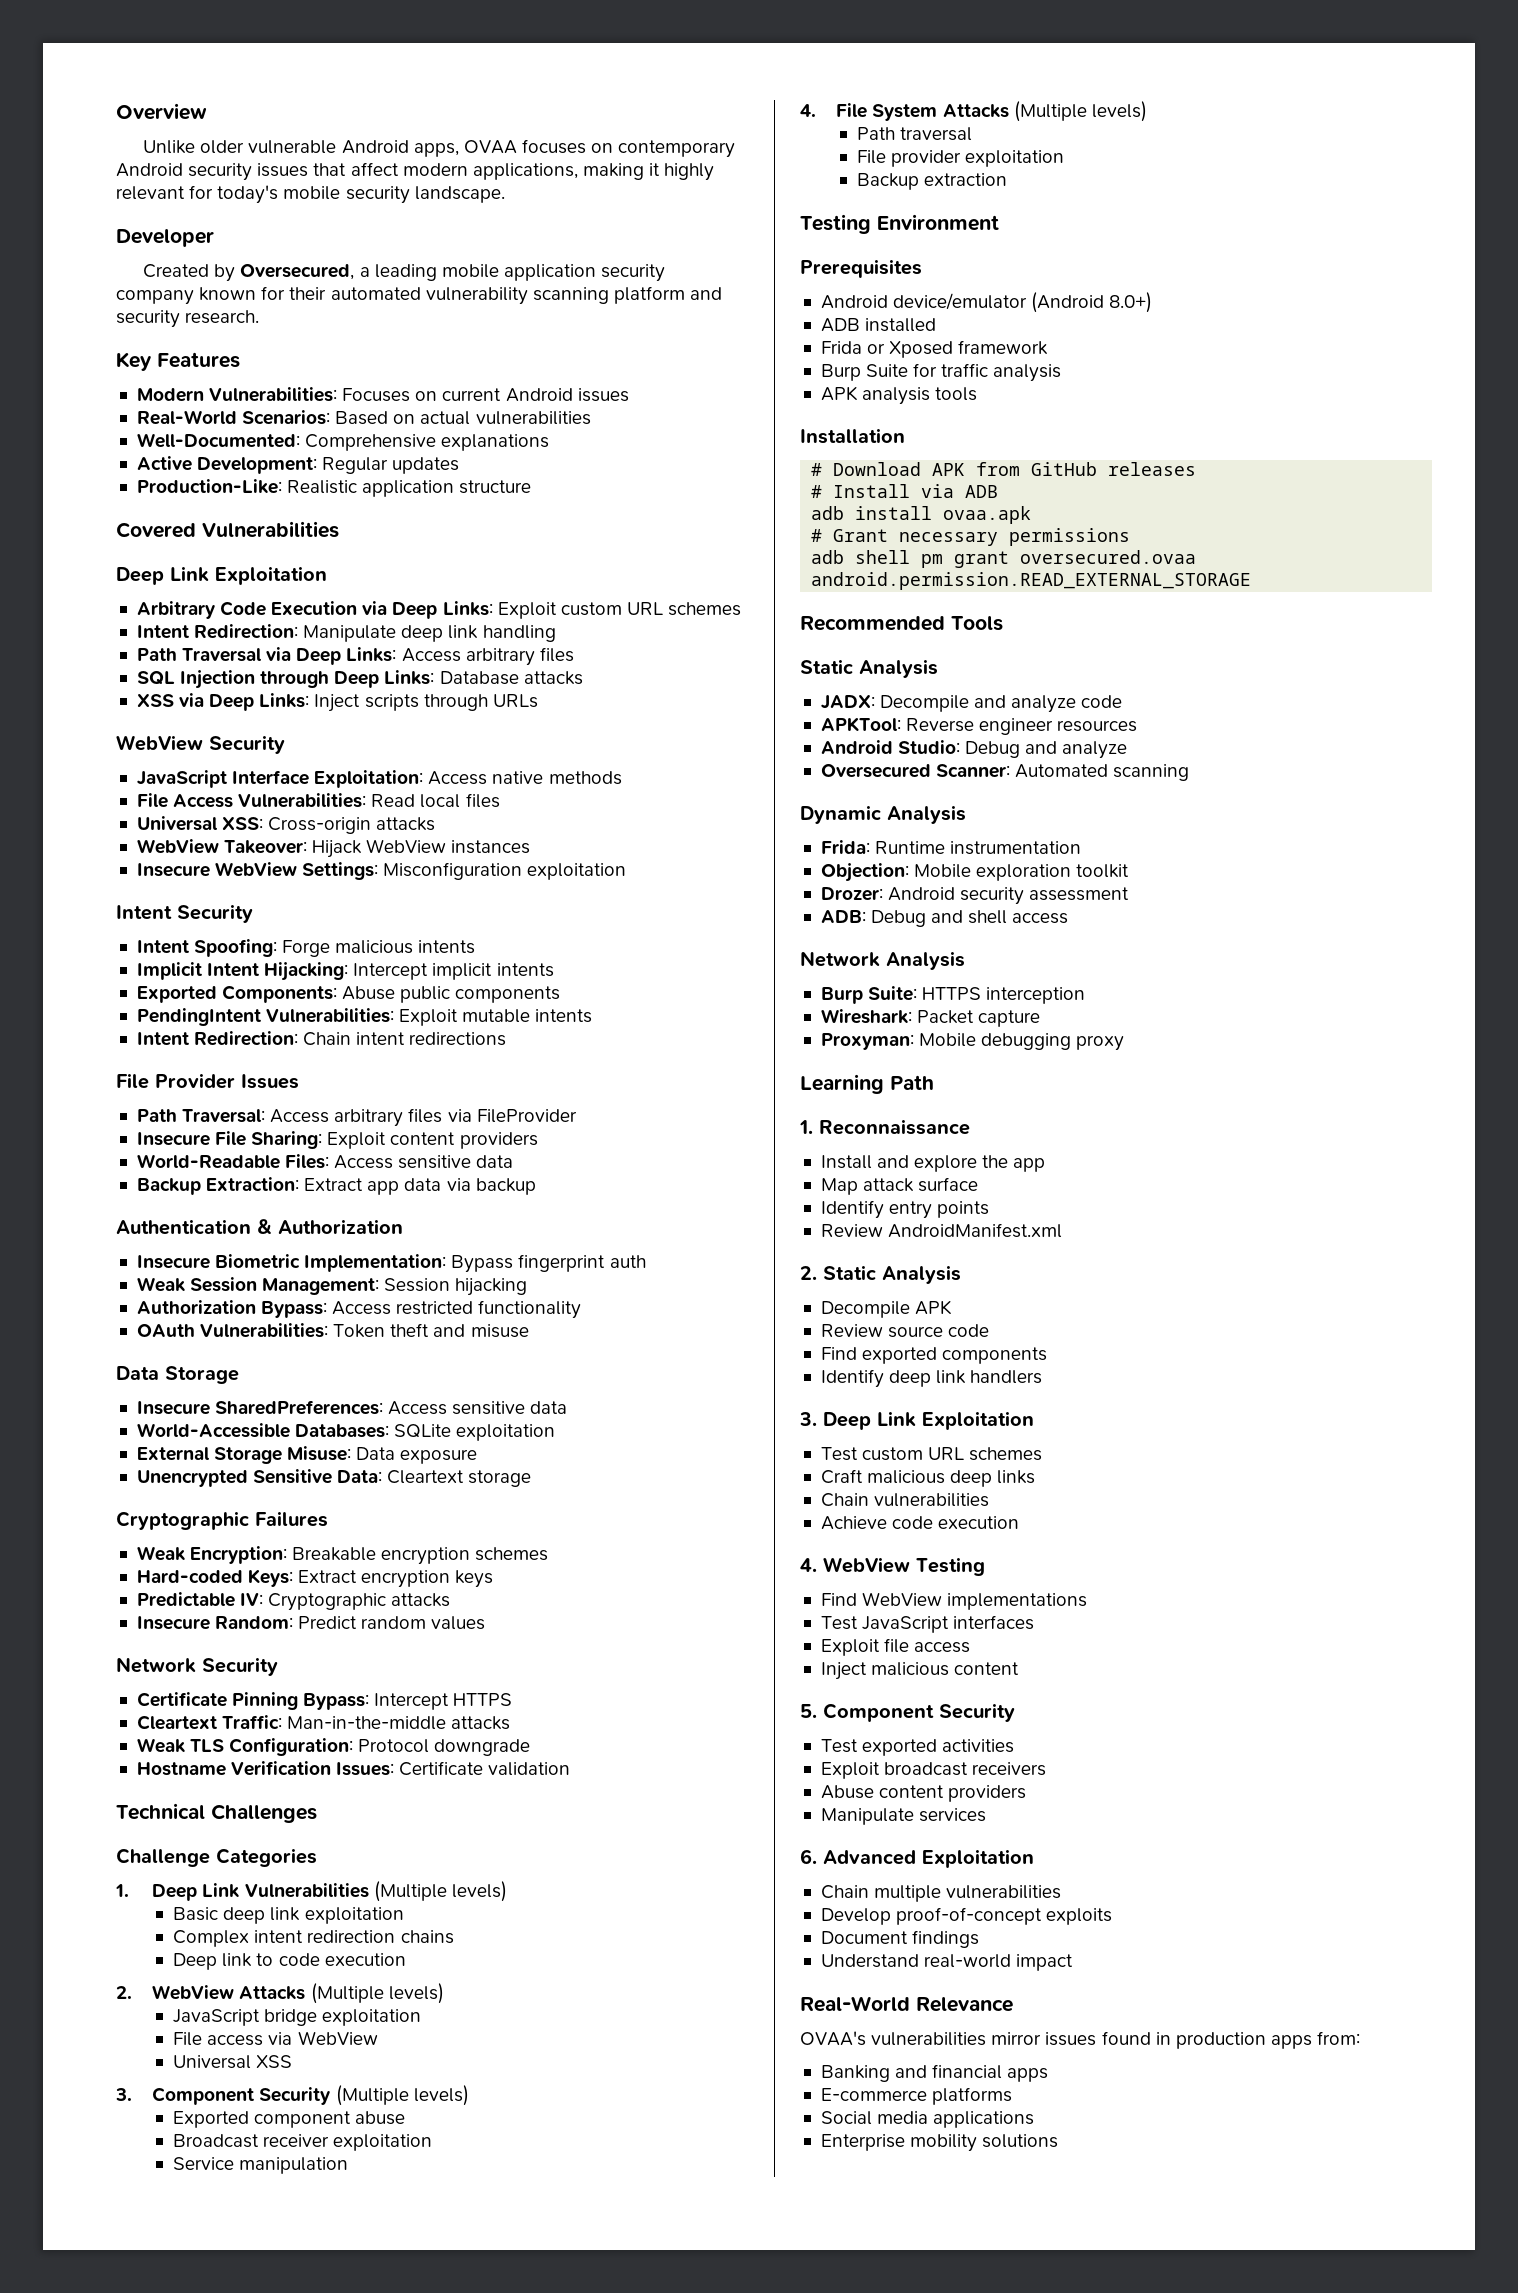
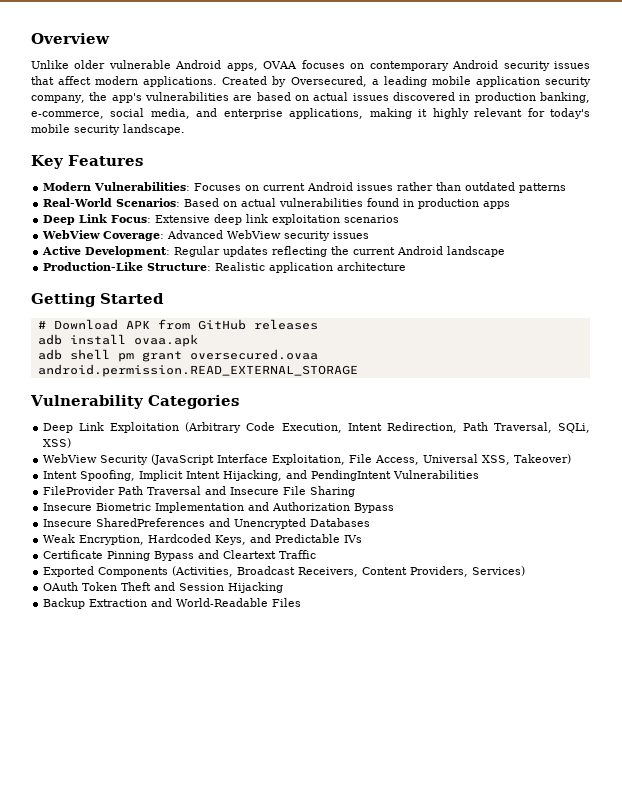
(468, 169) none -> [143,76,591,87] [31,92,591,103] [31,108,283,119] applications. Created by Oversecured, a leading mobile application security company, the app's vulnerabilities are based on actual issues discovered in production banking, e-commerce, social media, and enterprise
[116,229,214,247] [143,264,666,282] [116,286,723,305] [116,310,260,328] // Developer // Created by Oversecured, a leading mobile application security company known for their automated vulnerability scanning platform and security research. -> (185, 129) none
(629, 395) none -> [397,182,567,193] rather than outdated patterns
[136,433,550,451] [136,456,460,474] [136,479,532,497] [116,521,339,538] [116,566,327,585] [136,601,742,619] [136,624,556,642] [136,647,574,666] [136,670,583,689] [136,693,538,712] [116,735,285,754] [136,770,622,788] [136,793,500,808] [136,816,436,834] [136,839,531,858] [136,862,627,880] [116,904,253,923] [136,939,476,957] [136,962,554,981] [136,985,561,1003] [136,1008,593,1026] [136,1031,507,1046] [116,1073,299,1089] [136,1108,577,1127] [136,1131,538,1149] [136,1154,514,1169] [136,1177,536,1195] [116,1219,403,1235] [136,1254,646,1273] [136,1277,528,1296] [136,1300,582,1319] [136,1323,529,1338] [116,1366,239,1384] [136,1400,568,1415] [136,1423,556,1441] [136,1446,478,1464] [136,1469,532,1487] [116,1511,328,1530] [136,1546,549,1565] [136,1569,494,1588] [136,1592,451,1611] [136,1616,486,1630] [116,1657,278,1676] [136,1692,513,1710] [136,1715,511,1730] [136,1738,531,1756] [136,1761,571,1776] [116,1803,317,1823] [116,1848,317,1867] [115,1881,507,1902] [173,1907,404,1924] [173,1930,454,1947] [173,1953,406,1970] [116,1983,444,2004] [173,2009,422,2026] [173,2031,378,2046] [173,2055,293,2069] [115,2085,469,2106] [173,2111,406,2128] [173,2134,433,2151] [173,2157,349,2174] [800,101,1147,122] [857,127,973,141] [857,150,1065,167] [857,173,1008,190] [800,214,999,234] [800,259,922,278] [820,292,1153,313] [820,318,937,332] [820,340,1049,358] [820,363,1062,382] [820,386,978,405] [800,428,905,444] // Well-Documented: Comprehensive explanations // Active Development: Regular updates // Production-Like: Realistic application structure // Covered Vulnerabilities // Deep Link Exploitation // Arbitrary Code Execution via Deep Links: Exploit custom URL schemes // Intent Redirection: Manipulate deep link handling // Path Traversal via Deep Links: Access arbitrary files // SQL Injection through Deep Links: Database attacks // XSS via Deep Links: Inject scripts through URLs // WebView Security // JavaScript Interface Exploitation: Access native methods // File Access Vulnerabilities: Read local files // Universal XSS: Cross-origin attacks // WebView Takeover: Hijack WebView instances // Insecure WebView Settings: Misconfiguration exploitation // Intent Security // Intent Spoofing: Forge malicious intents // Implicit Intent Hijacking: Intercept implicit intents // Exported Components: Abuse public components // PendingIntent Vulnerabilities: Exploit mutable intents // Intent Redirection: Chain intent redirections // File Provider Issues // Path Traversal: Access arbitrary files via FileProvider // Insecure File Sharing: Exploit content providers // World-Readable Files: Access sensitive data // Backup Extraction: Extract app data via backup // Authentication & Authorization // Insecure Biometric Implementation: Bypass fingerprint auth // Weak Session Management: Session hijacking // Authorization Bypass: Access restricted functionality // OAuth Vulnerabilities: Token theft and misuse // Data Storage // Insecure SharedPreferences: Access sensitive data // World-Accessible Databases: SQLite exploitation // External Storage Misuse: Data exposure // Unencrypted Sensitive Data: Cleartext storage // Cryptographic Failures // Weak Encryption: Breakable encryption schemes // Hard-coded Keys: Extract encryption keys // Predictable IV: Cryptographic attacks // Insecure Random: Predict random values // Network Security // Certificate Pinning Bypass: Intercept HTTPS // Cleartext Traffic: Man-in-the-middle attacks // Weak TLS Configuration: Protocol downgrade // Hostname Verification Issues: Certificate validation // Technical Challenges // Challenge Categories // 1. Deep Link Vulnerabilities (Multiple levels) // Basic deep link exploitation // Complex intent redirection chains // Deep link to code execution // 2. WebView Attacks (Multiple levels) // JavaScript bridge exploitation // File access via WebView // Universal XSS // 3. Component Security (Multiple levels) // Exported component abuse // Broadcast receiver exploitation // Service manipulation // 4. File System Attacks (Multiple levels) // Path traversal // File provider exploitation // Backup extraction // Testing Environment // Prerequisites // Android device/emulator (Android 8.0+) // ADB installed // Frida or Xposed framework // Burp Suite for traffic analysis // APK analysis tools // Installation -> [367,198,511,209] [43,214,400,225] [42,230,370,241] [42,246,506,257] [43,262,407,273] [31,293,164,307] found in production apps // Deep Link Focus: Extensive deep link exploitation scenarios // WebView Coverage: Advanced WebView security issues // Active Development: Regular updates reflecting the current Android landscape // Production-Like Structure: Realistic application architecture // Getting Started
[811,484,999,498] // # Install via ADB -> (318, 324) none
[811,528,1131,546] // # Grant necessary permissions -> (198, 340) none
[800,616,1003,631] [800,659,938,678] [820,695,1123,713] [820,717,1138,735] [820,740,1128,759] [820,764,1190,781] [800,805,966,824] [820,840,1082,855] [820,863,1130,882] [820,887,1130,905] [820,910,1069,927] [800,951,965,970] [820,986,1086,1004] [820,1009,1041,1027] [820,1033,1125,1051] [800,1074,934,1094] [799,1119,970,1135] [820,1155,1046,1172] [820,1177,979,1195] [820,1200,990,1219] [820,1223,1063,1238] [800,1265,961,1284] [820,1300,953,1318] [820,1324,990,1338] [820,1347,1048,1364] [820,1369,1043,1388] [799,1411,1034,1430] [820,1447,1043,1461] [820,1469,1036,1487] [820,1493,990,1507] [820,1516,1020,1530] [800,1557,985,1576] [820,1592,1088,1610] [820,1615,1035,1633] [820,1638,971,1656] [820,1662,1020,1680] [800,1703,1015,1722] [820,1739,1015,1756] [820,1762,1047,1779] [820,1785,1027,1802] [820,1808,987,1825] [800,1849,1034,1868] [820,1885,1062,1902] [820,1907,1113,1925] [820,1930,980,1948] [820,1954,1074,1971] [800,1996,1013,2012] [800,2031,1361,2049] [820,2064,1049,2082] [820,2087,1013,2105] [820,2111,1035,2128] [820,2134,1059,2152] Recommended Tools // Static Analysis // JADX: Decompile and analyze code // APKTool: Reverse engineer resources // Android Studio: Debug and analyze // Oversecured Scanner: Automated scanning // Dynamic Analysis // Frida: Runtime instrumentation // Objection: Mobile exploration toolkit // Drozer: Android security assessment // ADB: Debug and shell access // Network Analysis // Burp Suite: HTTPS interception // Wireshark: Packet capture // Proxyman: Mobile debugging proxy // Learning Path // 1. Reconnaissance // Install and explore the app // Map attack surface // Identify entry points // Review AndroidManifest.xml // 2. Static Analysis // Decompile APK // Review source code // Find exported components // Identify deep link handlers // 3. Deep Link Exploitation // Test custom URL schemes // Craft malicious deep links // Chain vulnerabilities // Achieve code execution // 4. WebView Testing // Find WebView implementations // Test JavaScript interfaces // Exploit file access // Inject malicious content // 5. Component Security // Test exported activities // Exploit broadcast receivers // Abuse content providers // Manipulate services // 6. Advanced Exploitation // Chain multiple vulnerabilities // Develop proof-of-concept exploits // Document findings // Understand real-world impact // Real-World Relevance // OVAA's vulnerabilities mirror issues found in production apps from: // Banking and financial apps // E-commerce platforms // Social media applications // Enterprise mobility solutions -> [30,395,239,409] [43,422,590,433] [43,438,72,448] [43,454,572,465] [43,470,480,481] [43,486,356,497] [43,502,395,513] [43,518,371,529] [43,534,363,545] [43,550,317,561] [43,566,526,577] [43,582,284,593] [43,598,302,609] Vulnerability Categories // Deep Link Exploitation (Arbitrary Code Execution, Intent Redirection, Path Traversal, SQLi, XSS) // WebView Security (JavaScript Interface Exploitation, File Access, Universal XSS, Takeover) // Intent Spoofing, Implicit Intent Hijacking, and PendingIntent Vulnerabilities // FileProvider Path Traversal and Insecure File Sharing // Insecure Biometric Implementation and Authorization Bypass // Insecure SharedPreferences and Unencrypted Databases // Weak Encryption, Hardcoded Keys, and Predictable IVs // Certificate Pinning Bypass and Cleartext Traffic // Exported Components (Activities, Broadcast Receivers, Content Providers, Services) // OAuth Token Theft and Session Hijacking // Backup Extraction and World-Readable Files

